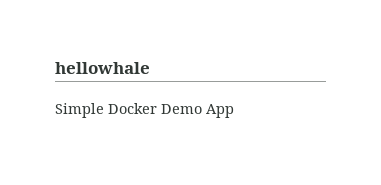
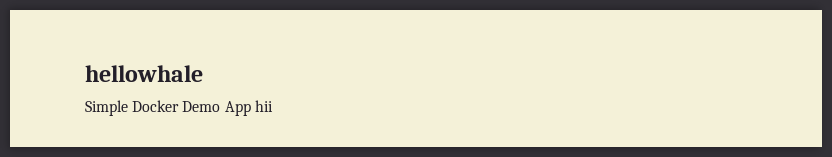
(234, 111) none -> [254,100,273,112] hii

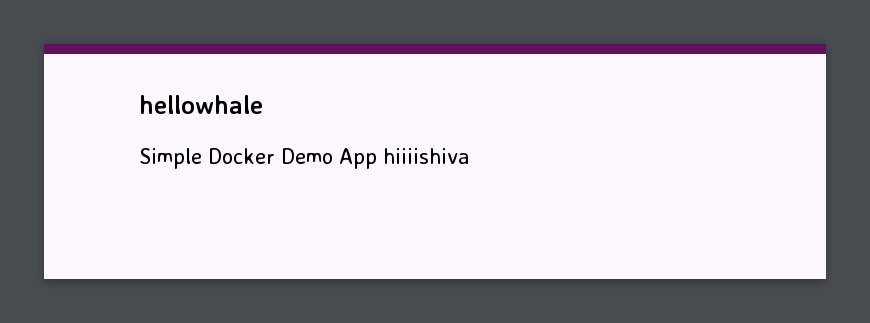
[254,100,273,112] hii -> [383,148,469,164] hiiiishiva

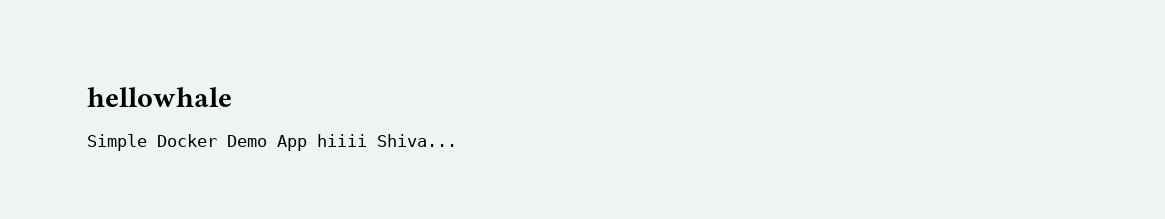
[383,148,469,164] hiiiishiva -> [317,134,457,147] hiiii Shiva...

